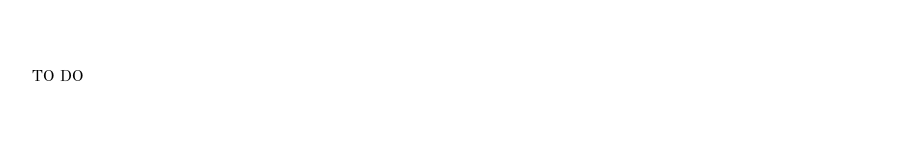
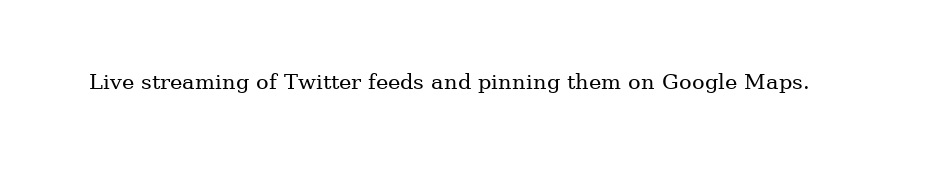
[32,69,83,82] TO DO -> [89,73,810,93] Live streaming of Twitter feeds and pinning them on Google Maps.

